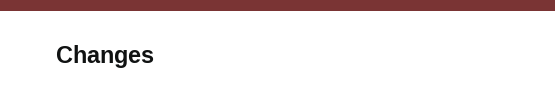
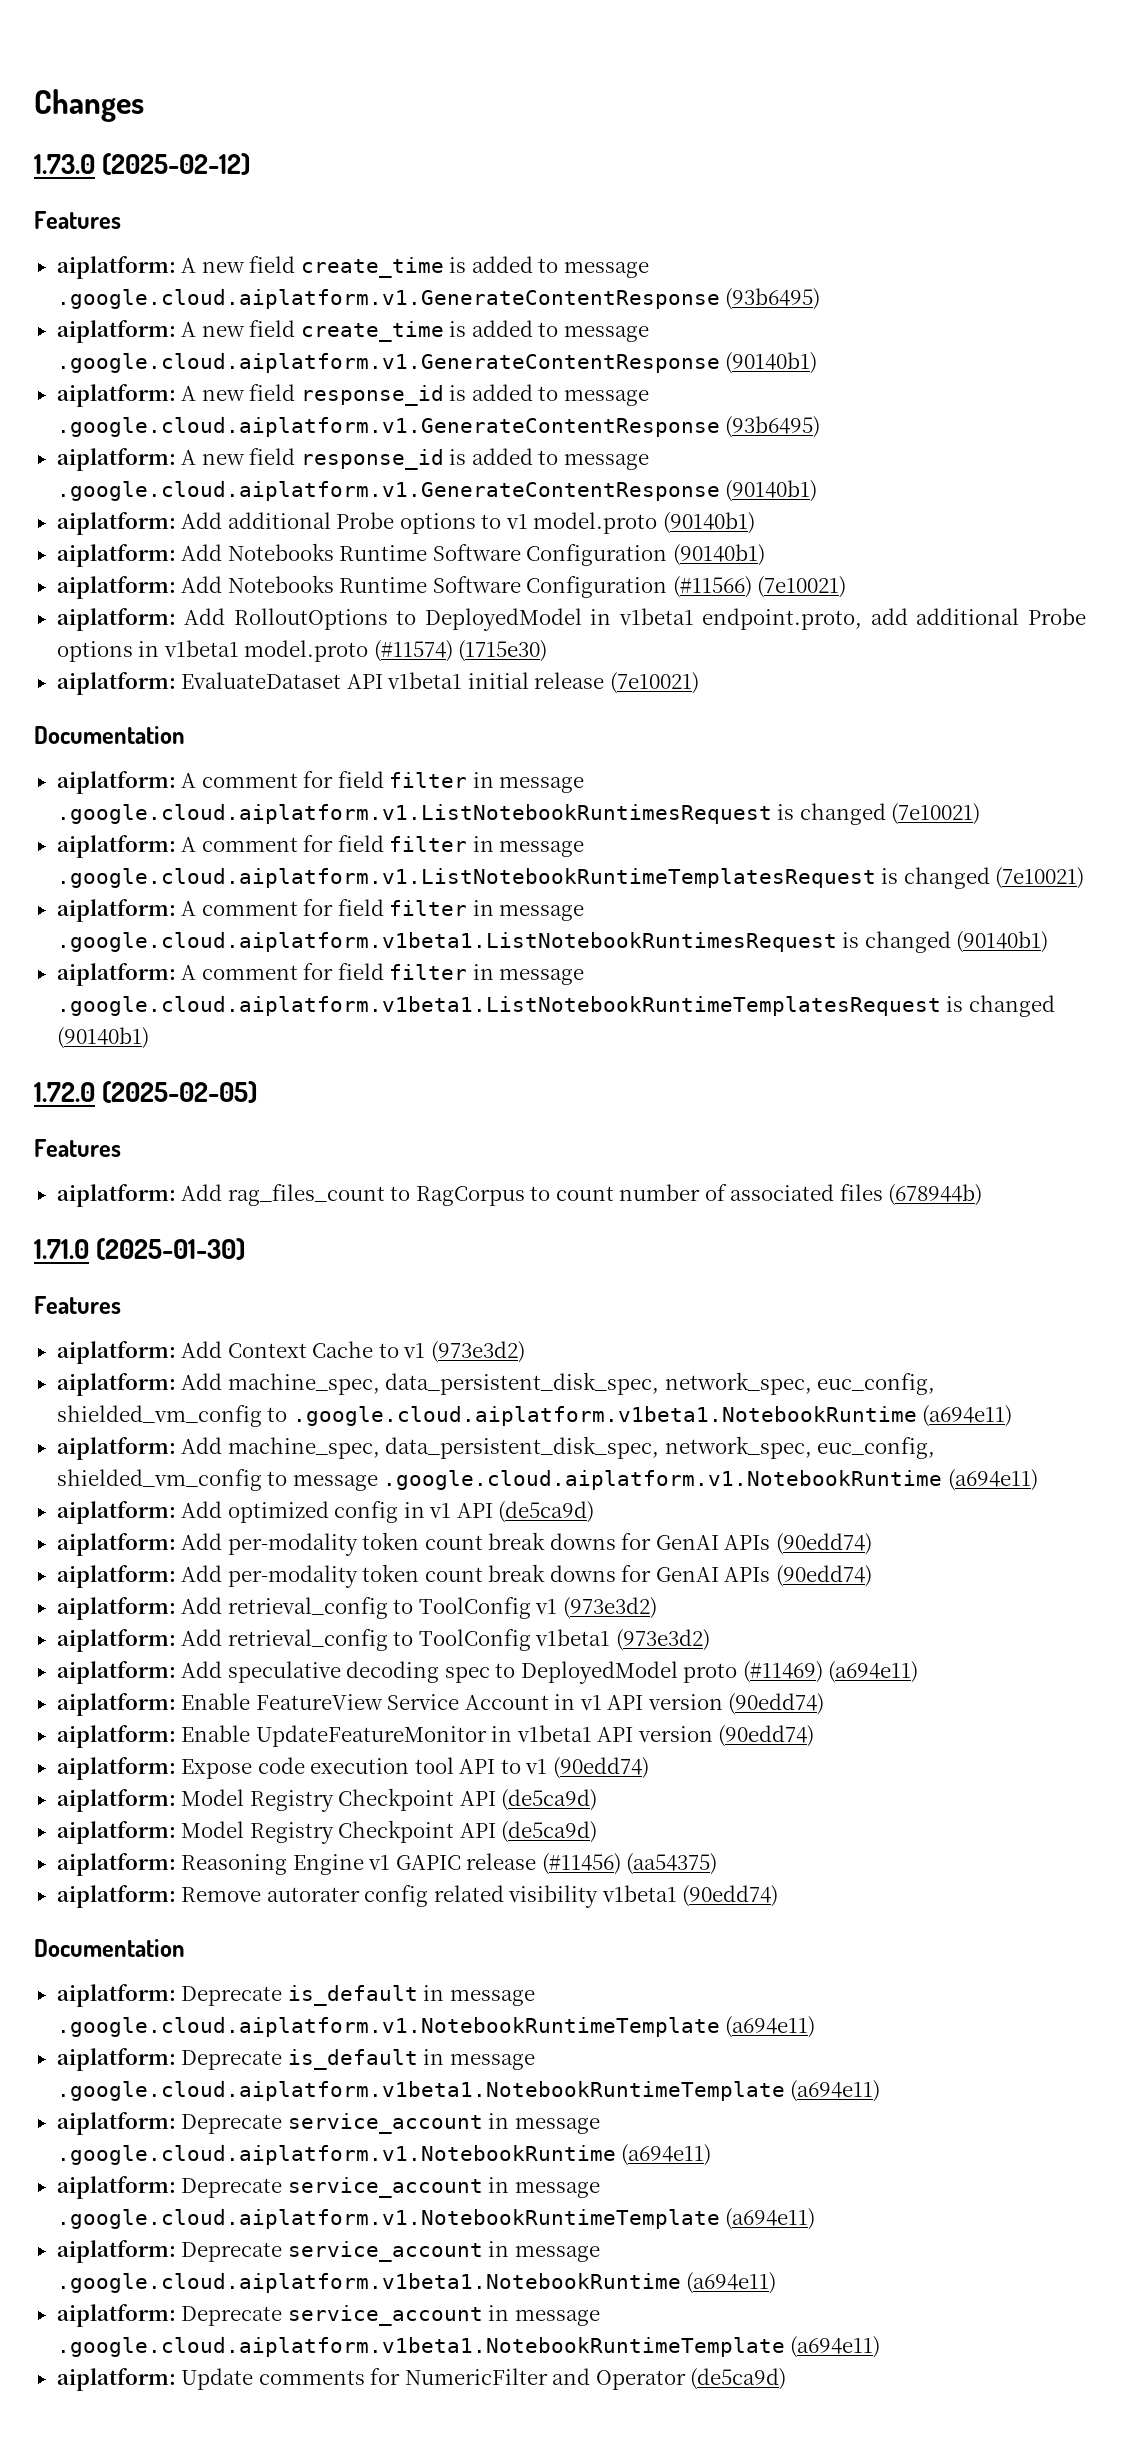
(154, 56) none -> [34,153,251,175] [34,211,121,229] [56,256,649,279] [56,288,821,310] [56,320,649,343] [56,352,818,374] [56,384,649,407] [56,416,821,438] [56,448,649,471] [56,480,818,502] [56,512,755,535] [56,543,765,567] [56,575,847,599] [56,608,1086,631] [56,640,548,662] [56,672,699,695] [34,726,185,744] [56,771,585,794] [56,803,981,825] [56,835,585,858] [56,867,1085,889] [56,899,585,922] [56,931,1049,953] [56,963,585,986] [56,995,1055,1017] [56,1027,149,1049] [34,1081,258,1103] [34,1139,121,1157] [56,1184,983,1207] [34,1238,246,1260] [34,1296,121,1314] [56,1341,525,1364] [56,1372,936,1396] [56,1405,1013,1427] [56,1436,936,1460] [56,1469,1038,1491] [56,1501,595,1524] [56,1532,872,1556] [56,1564,872,1588] [56,1597,657,1620] [56,1629,710,1652] [56,1661,919,1684] [56,1693,825,1716] [56,1725,815,1748] [56,1757,649,1780] [56,1788,598,1812] [56,1820,598,1844] [56,1853,718,1876] [56,1885,779,1908] [34,1939,185,1957] [56,1984,535,2007] [56,2016,816,2038] [56,2048,535,2071] [56,2080,881,2102] [56,2112,600,2135] [56,2144,712,2166] [56,2176,600,2199] [56,2208,816,2230] [56,2240,600,2263] [56,2272,777,2294] [56,2304,600,2327] [56,2336,881,2358] [56,2368,787,2391] // 1.73.0 (2025-02-12) // Features // aiplatform: A new field create_time is added to message .google.cloud.aiplatform.v1.GenerateContentResponse (93b6495) // aiplatform: A new field create_time is added to message .google.cloud.aiplatform.v1.GenerateContentResponse (90140b1) // aiplatform: A new field response_id is added to message .google.cloud.aiplatform.v1.GenerateContentResponse (93b6495) // aiplatform: A new field response_id is added to message .google.cloud.aiplatform.v1.GenerateContentResponse (90140b1) // aiplatform: Add additional Probe options to v1 model.proto (90140b1) // aiplatform: Add Notebooks Runtime Software Configuration (90140b1) // aiplatform: Add Notebooks Runtime Software Configuration (#11566) (7e10021) // aiplatform: Add RolloutOptions to DeployedModel in v1beta1 endpoint.proto, add additional Probe options in v1beta1 model.proto (#11574) (1715e30) // aiplatform: EvaluateDataset API v1beta1 initial release (7e10021) // Documentation // aiplatform: A comment for field filter in message .google.cloud.aiplatform.v1.ListNotebookRuntimesRequest is changed (7e10021) // aiplatform: A comment for field filter in message .google.cloud.aiplatform.v1.ListNotebookRuntimeTemplatesRequest is changed (7e10021) // aiplatform: A comment for field filter in message .google.cloud.aiplatform.v1beta1.ListNotebookRuntimesRequest is changed (90140b1) // aiplatform: A comment for field filter in message .google.cloud.aiplatform.v1beta1.ListNotebookRuntimeTemplatesRequest is changed (90140b1) // 1.72.0 (2025-02-05) // Features // aiplatform: Add rag_files_count to RagCorpus to count number of associated files (678944b) // 1.71.0 (2025-01-30) // Features // aiplatform: Add Context Cache to v1 (973e3d2) // aiplatform: Add machine_spec, data_persistent_disk_spec, network_spec, euc_config, shielded_vm_config to .google.cloud.aiplatform.v1beta1.NotebookRuntime (a694e11) // aiplatform: Add machine_spec, data_persistent_disk_spec, network_spec, euc_config, shielded_vm_config to message .google.cloud.aiplatform.v1.NotebookRuntime (a694e11) // aiplatform: Add optimized config in v1 API (de5ca9d) // aiplatform: Add per-modality token count break downs for GenAI APIs (90edd74) // aiplatform: Add per-modality token count break downs for GenAI APIs (90edd74) // aiplatform: Add retrieval_config to ToolConfig v1 (973e3d2) // aiplatform: Add retrieval_config to ToolConfig v1beta1 (973e3d2) // aiplatform: Add speculative decoding spec to DeployedModel proto (#11469) (a694e11) // aiplatform: Enable FeatureView Service Account in v1 API version (90edd74) // aiplatform: Enable UpdateFeatureMonitor in v1beta1 API version (90edd74) // aiplatform: Expose code execution tool API to v1 (90edd74) // aiplatform: Model Registry Checkpoint API (de5ca9d) // aiplatform: Model Registry Checkpoint API (de5ca9d) // aiplatform: Reasoning Engine v1 GAPIC release (#11456) (aa54375) // aiplatform: Remove autorater config related visibility v1beta1 (90edd74) // Documentation // aiplatform: Deprecate is_default in message .google.cloud.aiplatform.v1.NotebookRuntimeTemplate (a694e11) // aiplatform: Deprecate is_default in message .google.cloud.aiplatform.v1beta1.NotebookRuntimeTemplate (a694e11) // aiplatform: Deprecate service_account in message .google.cloud.aiplatform.v1.NotebookRuntime (a694e11) // aiplatform: Deprecate service_account in message .google.cloud.aiplatform.v1.NotebookRuntimeTemplate (a694e11) // aiplatform: Deprecate service_account in message .google.cloud.aiplatform.v1beta1.NotebookRuntime (a694e11) // aiplatform: Deprecate service_account in message .google.cloud.aiplatform.v1beta1.NotebookRuntimeTemplate (a694e11) // aiplatform: Update comments for NumericFilter and Operator (de5ca9d)

